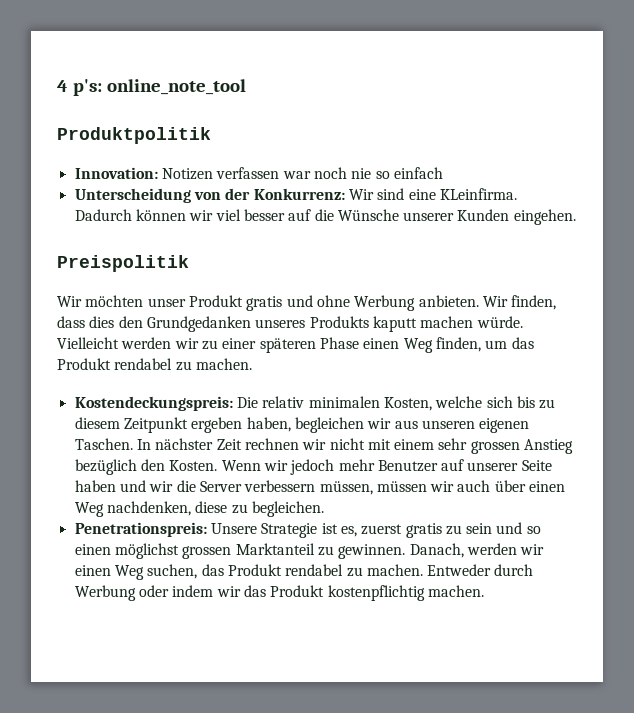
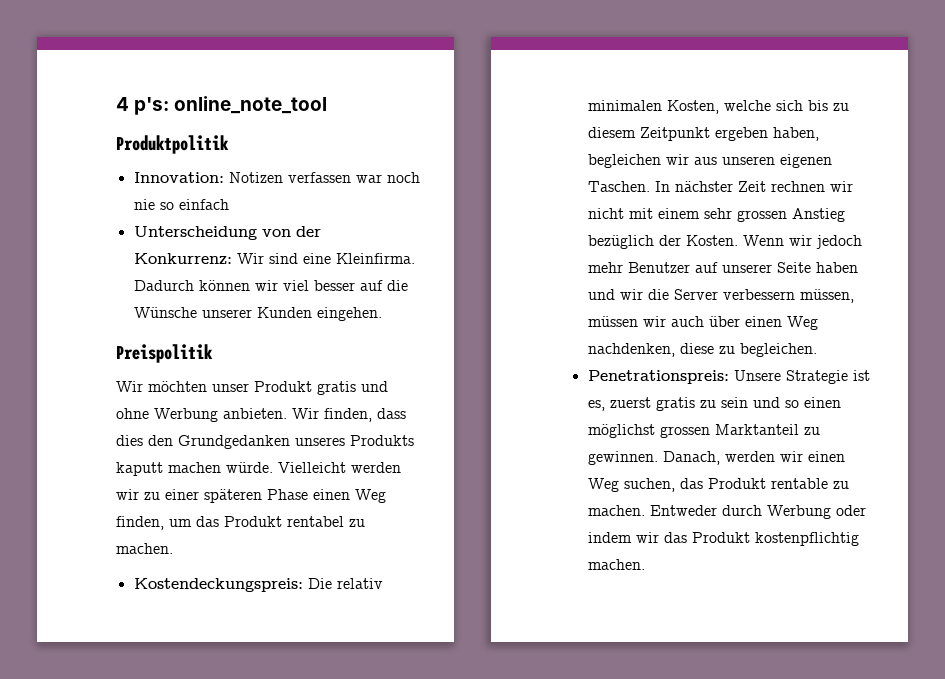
[439,188,517,200] KLeinfirma. -> [335,253,415,264] Kleinfirma.
[114,358,173,370] rendabel -> [287,516,344,527] rentabel
[140,459,165,471] den -> [658,235,681,246] der
[285,564,344,576] rendabel -> [770,478,828,489] rentable

